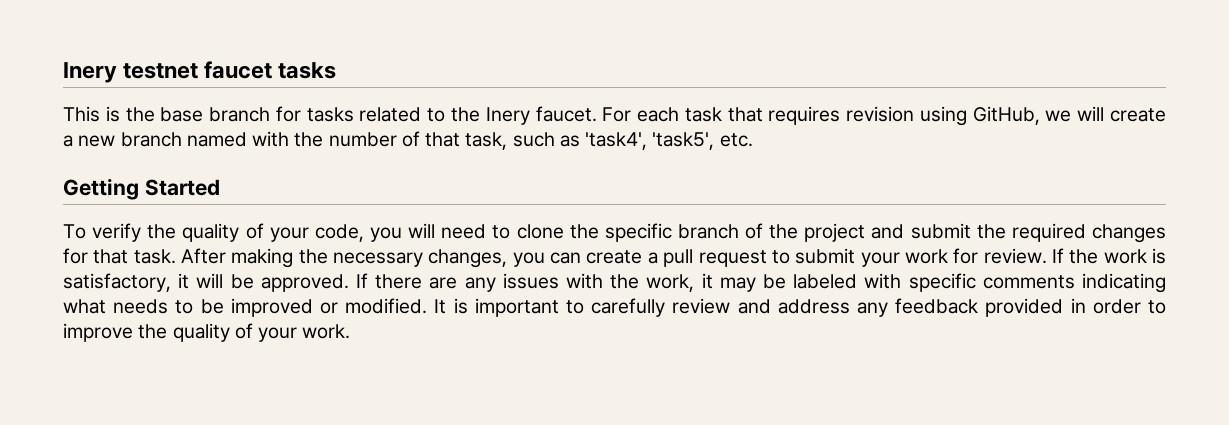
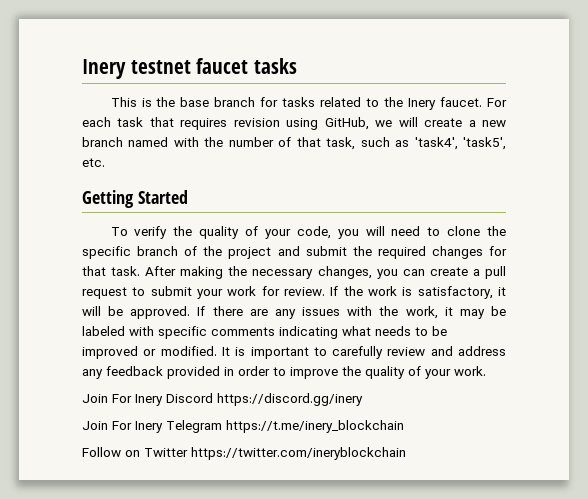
(351, 331) none -> [82,393,363,406] [82,420,404,433] [82,447,406,460] // Join For Inery Discord https://discord.gg/inery // Join For Inery Telegram https://t.me/inery_blockchain // Follow on Twitter https://twitter.com/ineryblockchain

